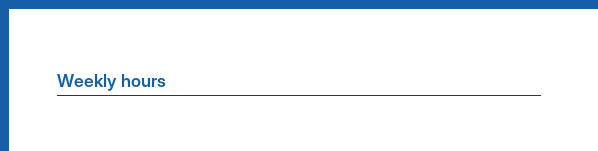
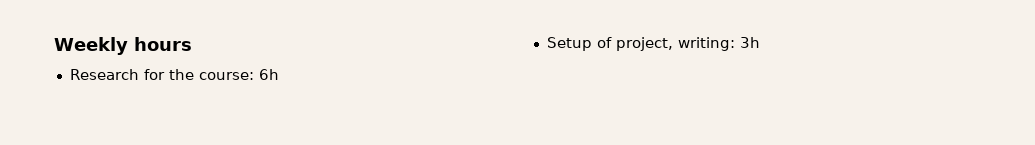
(166, 80) none -> [69,69,279,80] [546,37,760,51] // Research for the course: 6h // Setup of project, writing: 3h

